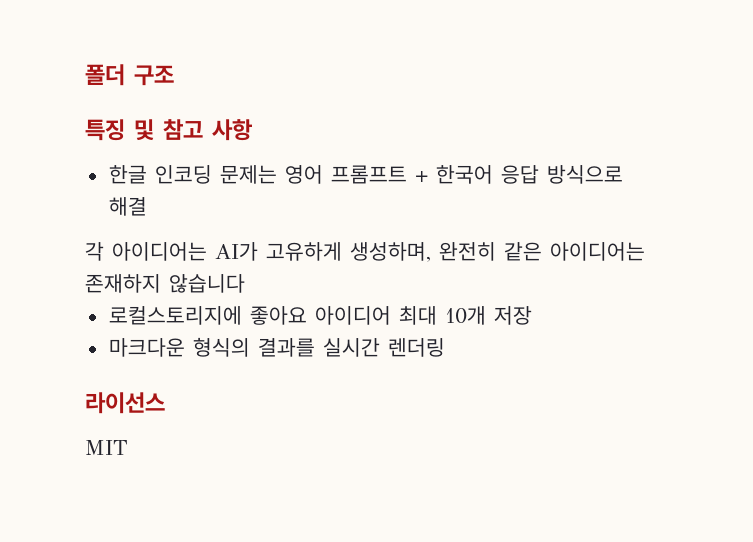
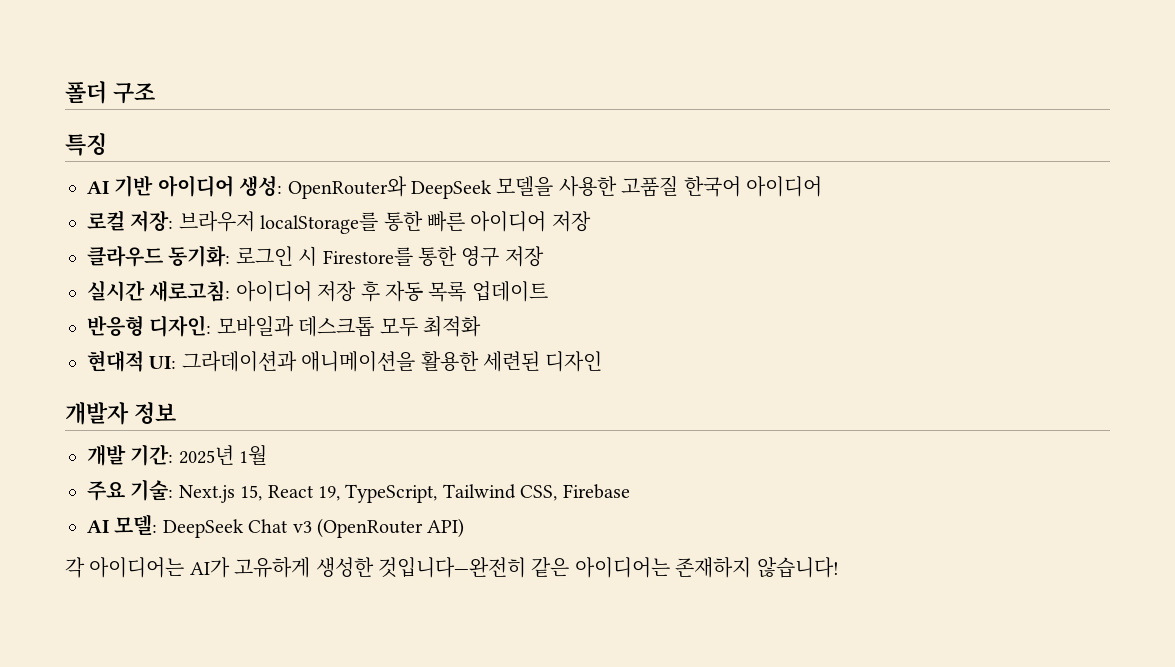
[134,119,252,141] [108,165,623,184] [108,197,147,216] 및 참고 사항 // 한글 인코딩 문제는 영어 프롬프트 + 한국어 응답 방식으로 해결 -> [87,175,822,199] [87,210,591,234] [87,245,544,267] [87,280,548,302] [87,315,481,337] [87,350,603,372] [65,402,176,425] [87,444,268,466] [87,479,630,503] [87,514,465,538] // AI 기반 아이디어 생성: OpenRouter와 DeepSeek 모델을 사용한 고품질 한국어 아이디어 // 로컬 저장: 브라우저 localStorage를 통한 빠른 아이디어 저장 // 클라우드 동기화: 로그인 시 Firestore를 통한 영구 저장 // 실시간 새로고침: 아이디어 저장 후 자동 목록 업데이트 // 반응형 디자인: 모바일과 데스크톱 모두 최적화 // 현대적 UI: 그라데이션과 애니메이션을 활용한 세련된 디자인 // 개발자 정보 // 개발 기간: 2025년 1월 // 주요 기술: Next.js 15, React 19, TypeScript, Tailwind CSS, Firebase // AI 모델: DeepSeek Chat v3 (OpenRouter API)
[350,242,496,262] 생성하며, 완전히 -> [315,557,526,578] 생성한 것입니다—완전히
[169,274,245,293] [108,306,532,325] [108,337,445,357] [85,392,165,414] [85,440,127,455] 않습니다 // 로컬스토리지에 좋아요 아이디어 최대 10개 저장 // 마크다운 형식의 결과를 실시간 렌더링 // 라이선스 // MIT -> [756,557,839,578] 않습니다!

